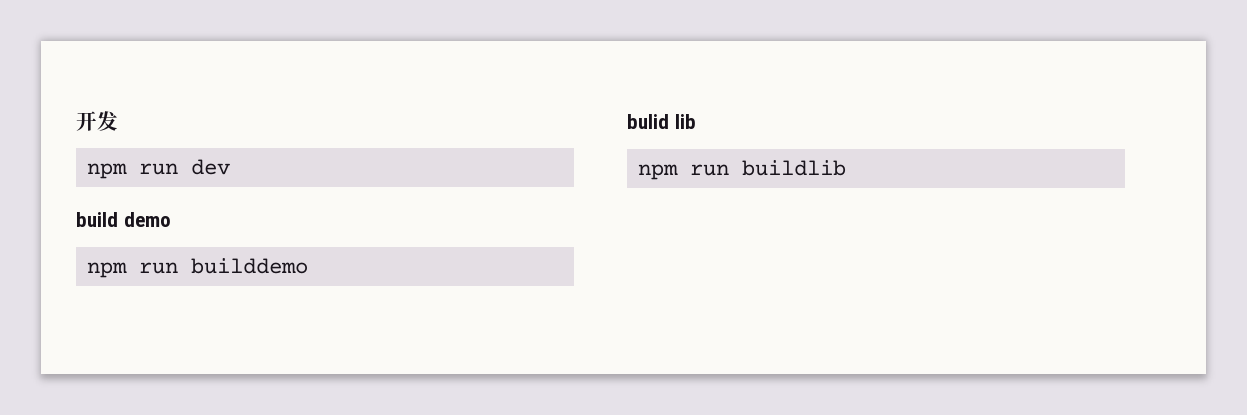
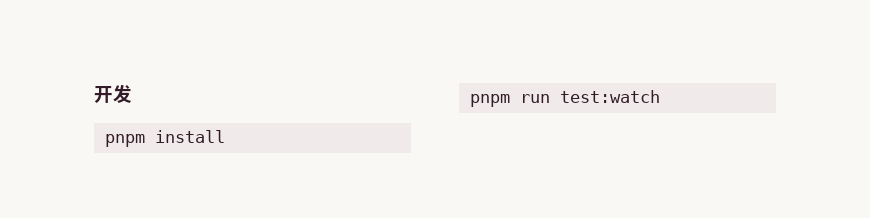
[87,159,231,179] [76,212,171,227] [87,258,309,278] [627,114,696,129] [638,160,847,180] npm run dev // build demo // npm run builddemo // bulid lib // npm run buildlib -> [104,130,225,147] [469,90,660,107] pnpm install // pnpm run test:watch

